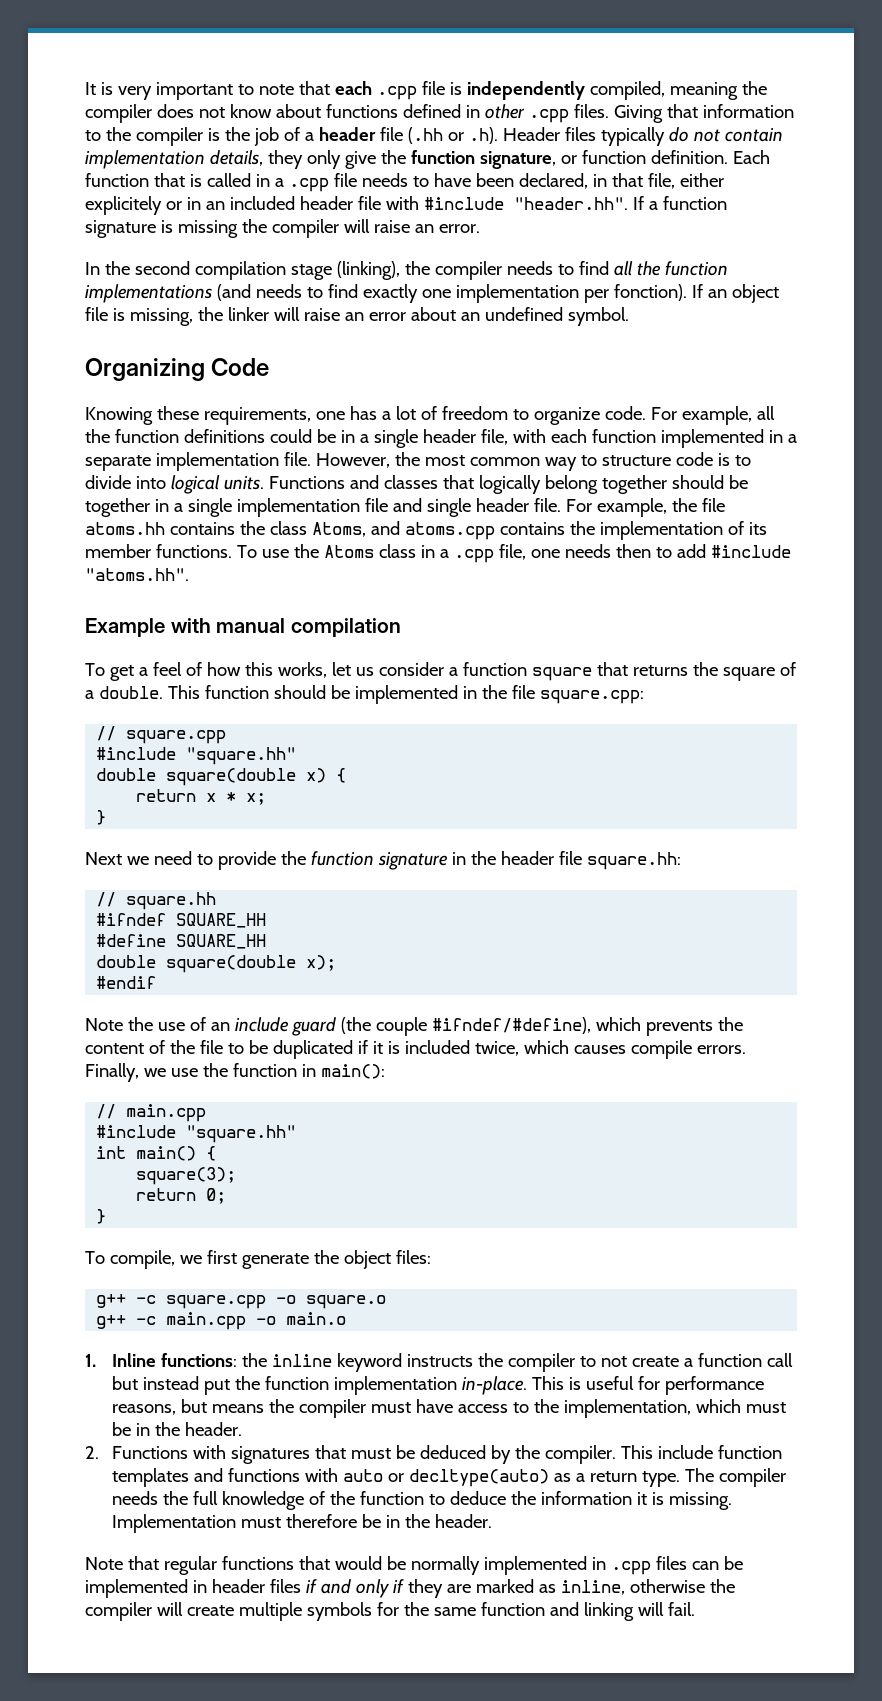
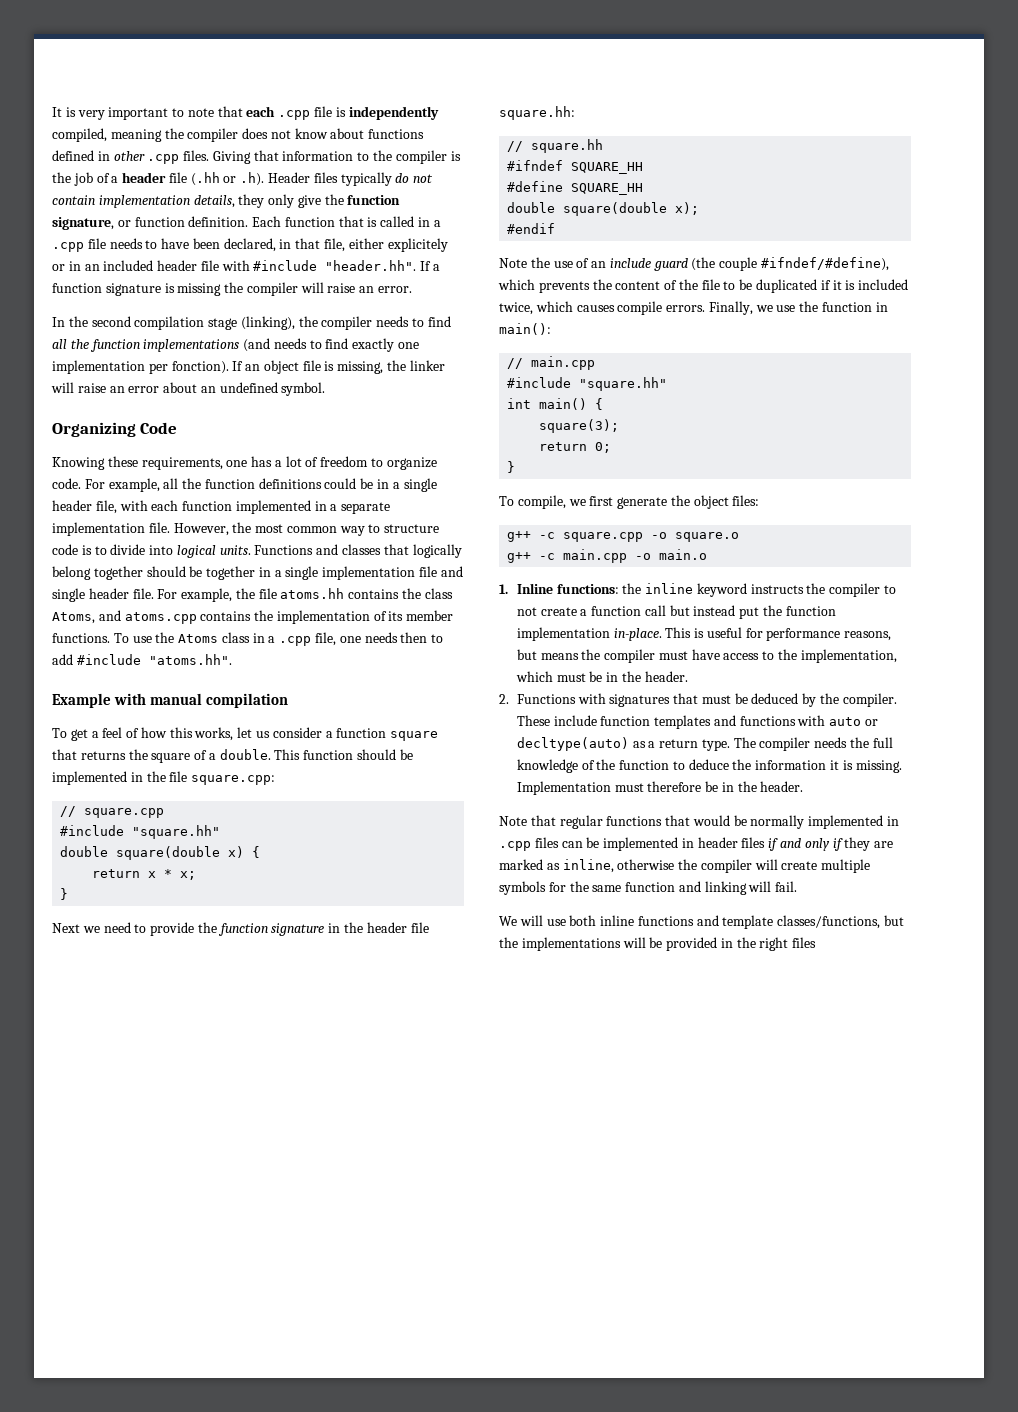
[620,1445,653,1459] This -> [516,715,550,726] These
(695, 1609) none -> [499,915,905,929] [499,937,817,951] // We will use both inline functions and template classes/functions, but the implementations will be provided in the right files

